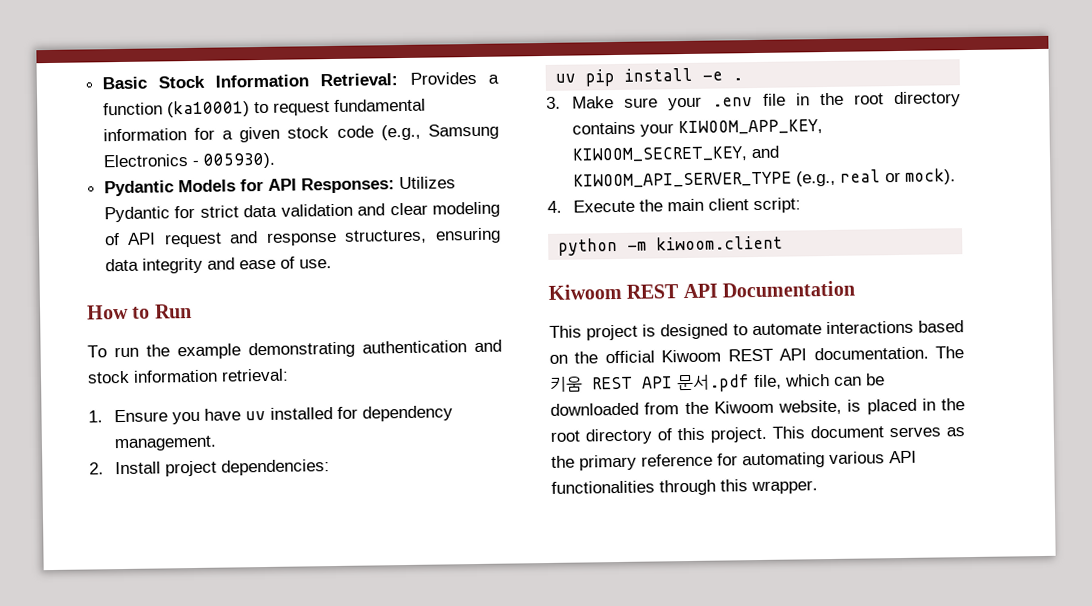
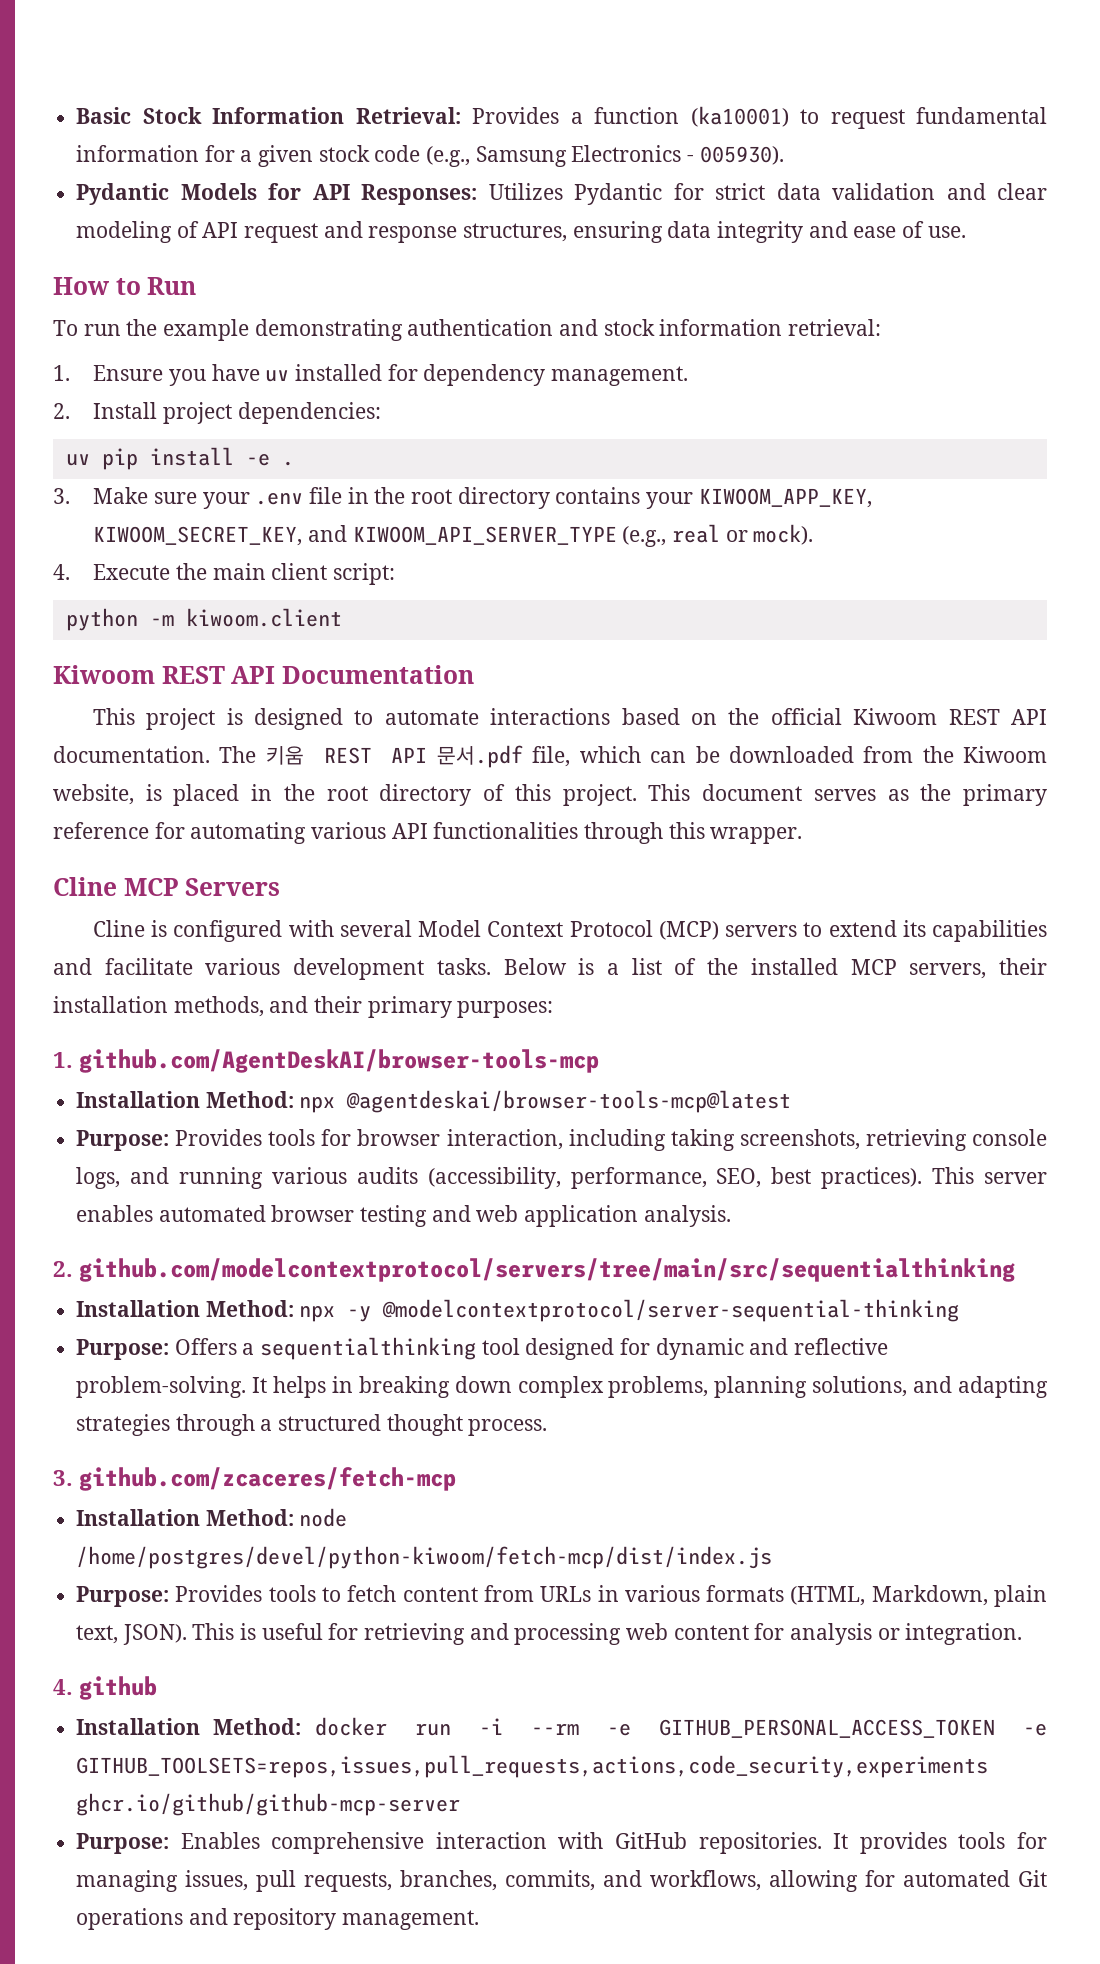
(818, 487) none -> [53,877,281,896] [92,920,1047,942] [53,958,1047,980] [53,996,554,1018] [53,1049,600,1073] [76,1090,792,1113] [76,1129,1047,1151] [76,1167,1047,1189] [76,1205,731,1227] [53,1258,1016,1282] [76,1299,960,1322] [76,1337,889,1360] [76,1376,1048,1398] [76,1414,548,1436] [53,1467,457,1491] [76,1508,348,1527] [76,1546,773,1569] [76,1585,1047,1607] [76,1623,1023,1645] [53,1676,158,1700] [76,1717,1047,1738] [76,1755,989,1778] [76,1793,461,1816] [76,1832,1047,1854] [76,1870,1047,1892] [76,1908,480,1930] // Cline MCP Servers // Cline is configured with several Model Context Protocol (MCP) servers to extend its capabilities and facilitate various development tasks. Below is a list of the installed MCP servers, their installation methods, and their primary purposes: // 1. github.com/AgentDeskAI/browser-tools-mcp // Installation Method: npx @agentdeskai/browser-tools-mcp@latest // Purpose: Provides tools for browser interaction, including taking screenshots, retrieving console logs, and running various audits (accessibility, performance, SEO, best practices). This server enables automated browser testing and web application analysis. // 2. github.com/modelcontextprotocol/servers/tree/main/src/sequentialthinking // Installation Method: npx -y @modelcontextprotocol/server-sequential-thinking // Purpose: Offers a sequentialthinking tool designed for dynamic and reflective problem-solving. It helps in breaking down complex problems, planning solutions, and adapting strategies through a structured thought process. // 3. github.com/zcaceres/fetch-mcp // Installation Method: node /home/postgres/devel/python-kiwoom/fetch-mcp/dist/index.js // Purpose: Provides tools to fetch content from URLs in various formats (HTML, Markdown, plain text, JSON). This is useful for retrieving and processing web content for analysis or integration. // 4. github // Installation Method: docker run -i --rm -e GITHUB_PERSONAL_ACCESS_TOKEN -e GITHUB_TOOLSETS=repos,issues,pull_requests,actions,code_security,experiments ghcr.io/github/github-mcp-server // Purpose: Enables comprehensive interaction with GitHub repositories. It provides tools for managing issues, pull requests, branches, commits, and workflows, allowing for automated Git operations and repository management.

